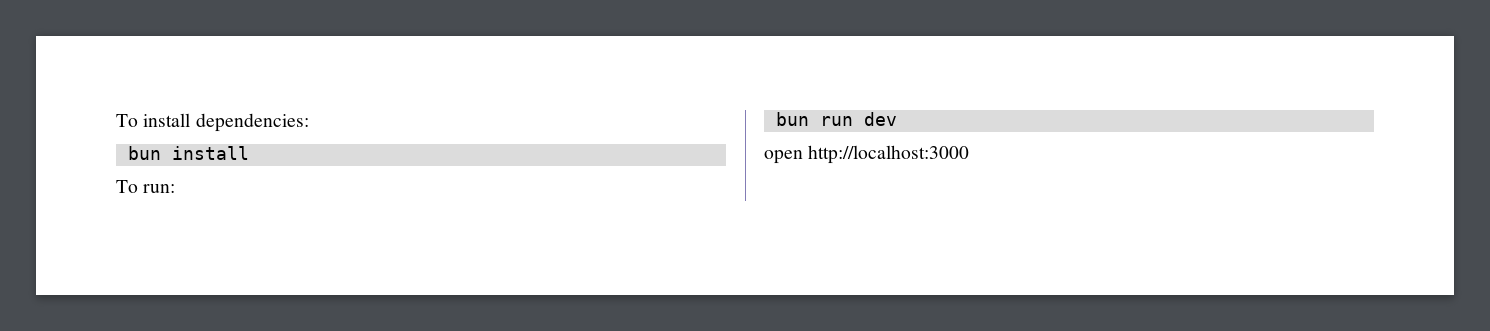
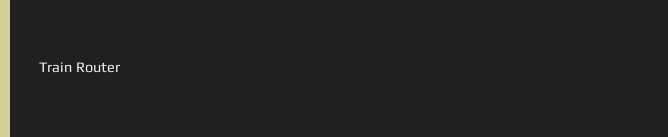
[116,113,309,132] [127,146,249,160] [116,180,176,193] [775,112,897,126] [764,145,970,164] To install dependencies: // bun install // To run: // bun run dev // open http://localhost:3000 -> [39,62,120,73] Train Router

